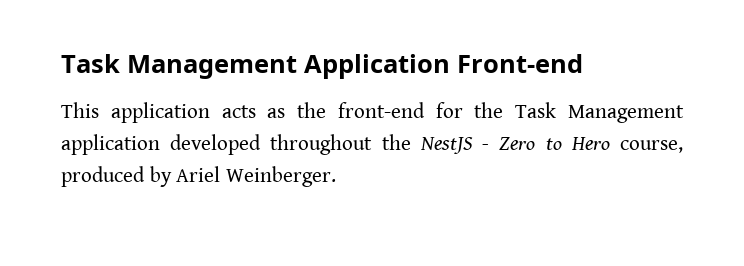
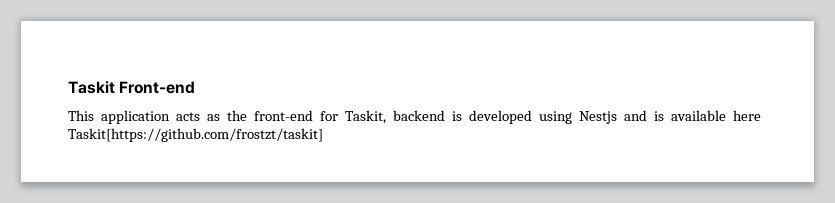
[61,54,450,79] Task Management Application -> [68,81,115,94] Taskit
[474,102,684,123] [61,134,683,155] [61,166,337,187] the Task Management application developed throughout the NestJS - Zero to Hero course, produced by Ariel Weinberger. -> [345,110,761,124] [68,128,323,142] Taskit, backend is developed using Nestjs and is available here Taskit[https://github.com/frostzt/taskit]

